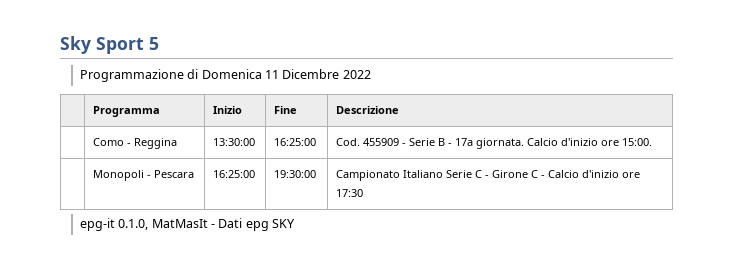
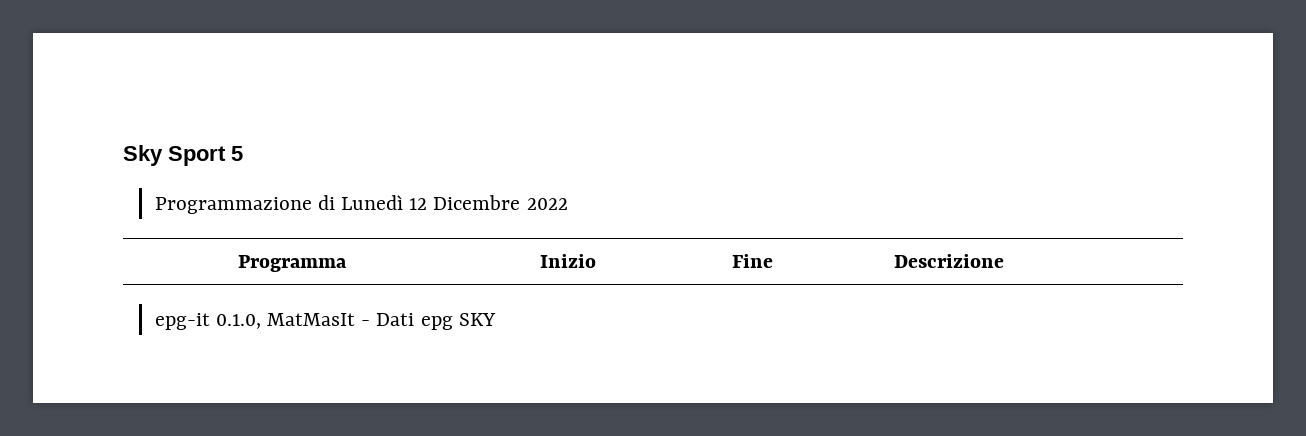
[201,69,279,79] Domenica 11 -> [341,195,428,210] Lunedì 12
[93,138,178,149] [213,138,256,146] [274,138,317,146] [336,138,653,149] [93,170,195,181] [213,170,256,178] [274,170,317,178] [336,170,641,181] [336,189,364,197] // | Como - Reggina | 13:30:00 | 16:25:00 | Cod. 455909 - Serie B - 17a giornata. Calcio d'inizio ore 15:00. // | Monopoli - Pescara | 16:25:00 | 19:30:00 | Campionato Italiano Serie C - Girone C - Calcio d'inizio ore 17:30 -> (1004, 261) none

